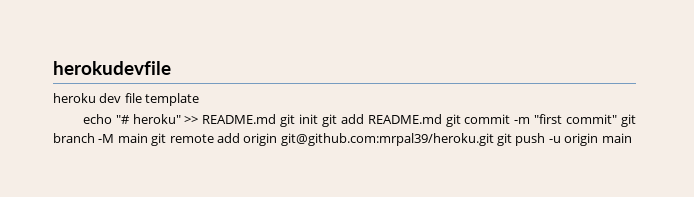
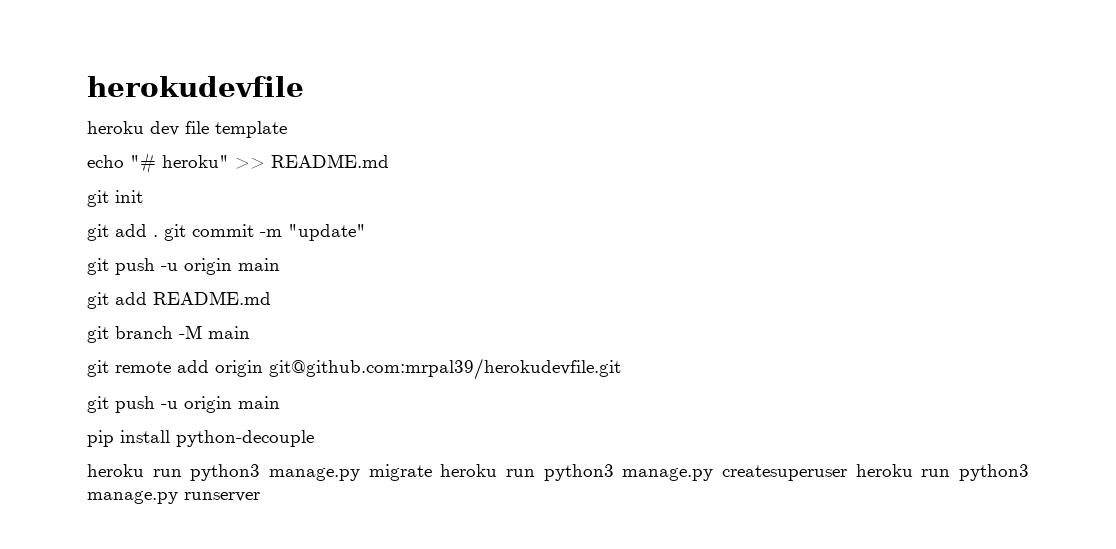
(277, 119) none -> (389, 161) //
[321,114,442,127] git add README.md -> [87,224,158,241] // git add .
[534,114,636,127] [53,133,632,146] "first commit" git branch -M main git remote add origin git@github.com:mrpal39/heroku.git git push -u origin main -> [288,224,366,241] [87,258,280,275] [87,291,271,309] [87,325,250,343] [87,358,621,380] [87,396,280,413] [87,430,314,447] [87,464,1029,481] [87,491,260,504] "update" // git push -u origin main // git add README.md // git branch -M main // git remote add origin git@github.com:mrpal39/herokudevfile.git // git push -u origin main // pip install python-decouple // heroku run python3 manage.py migrate heroku run python3 manage.py createsuperuser heroku run python3 manage.py runserver

